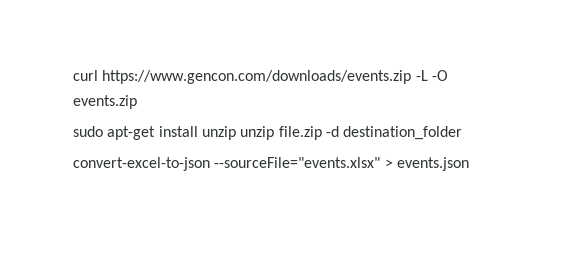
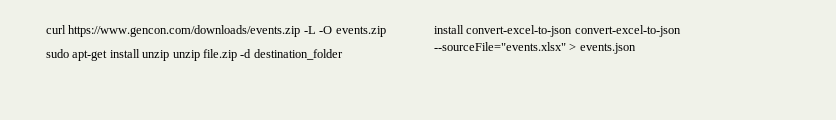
(463, 133) none -> [434,25,573,37] install convert-excel-to-json

